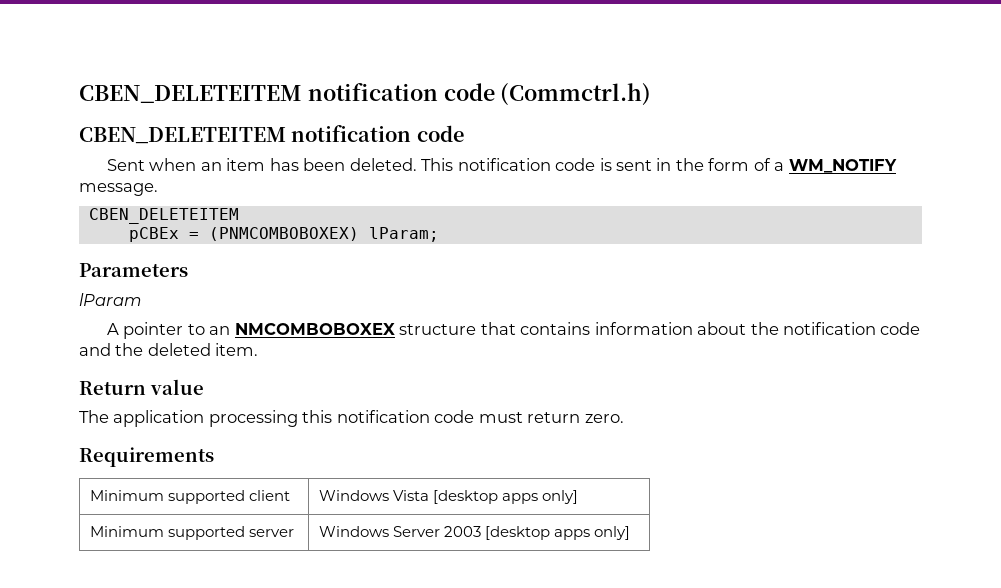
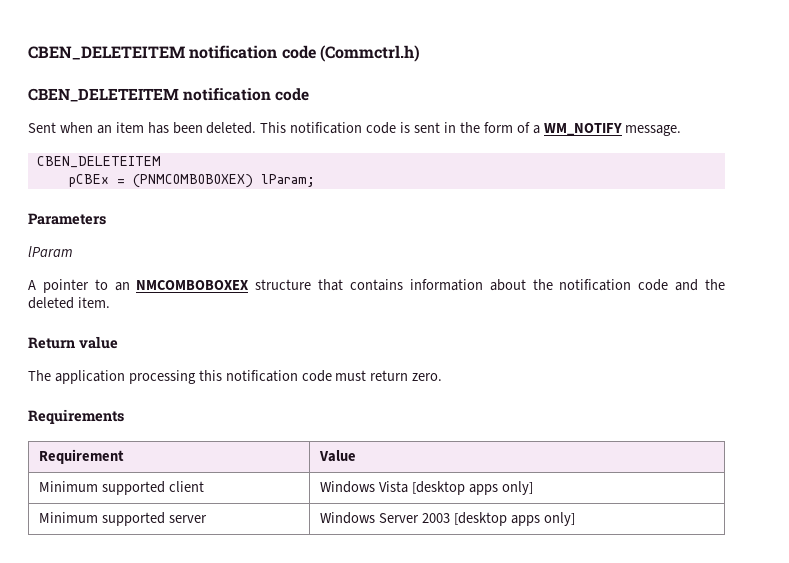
(214, 457) none -> [39,449,125,464] [319,450,357,462] // Requirement | Value

